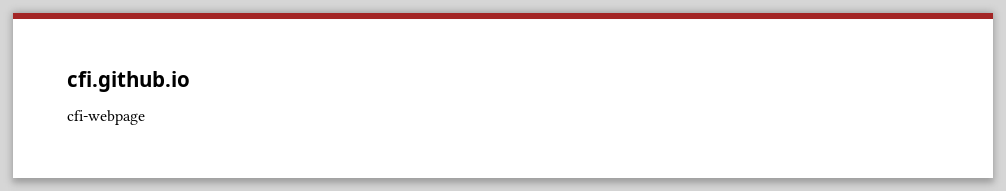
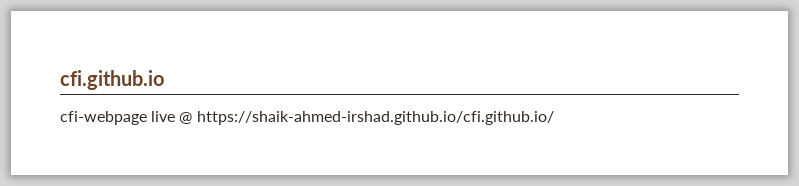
(145, 117) none -> [151,111,554,125] live @ https://shaik-ahmed-irshad.github.io/cfi.github.io/

